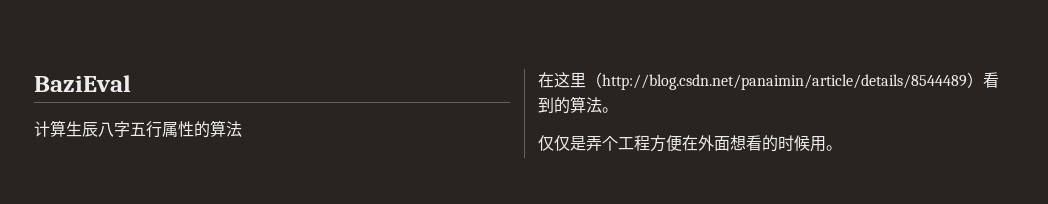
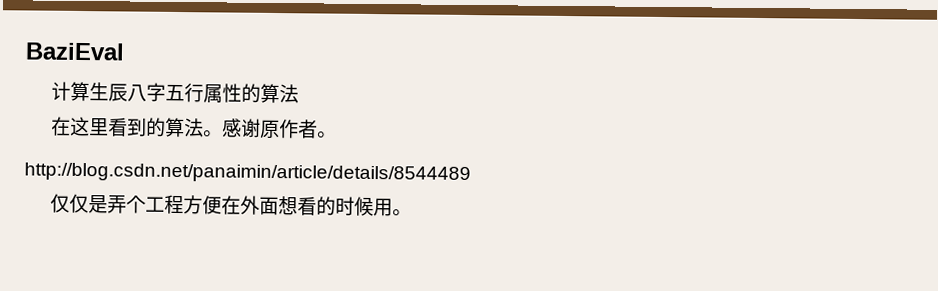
[586,72,983,90] （http://blog.csdn.net/panaimin/article/details/8544489） -> (109, 127) none
(618, 110) none -> [221,118,337,139] [24,162,471,185] 感谢原作者。 // http://blog.csdn.net/panaimin/article/details/8544489

